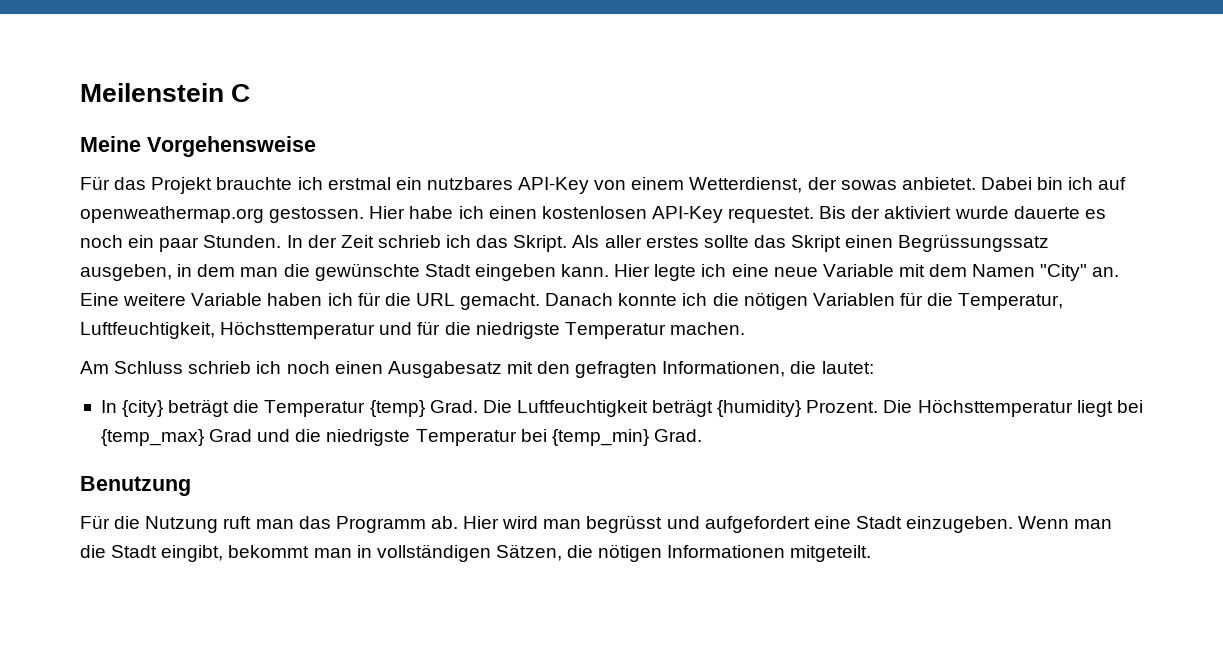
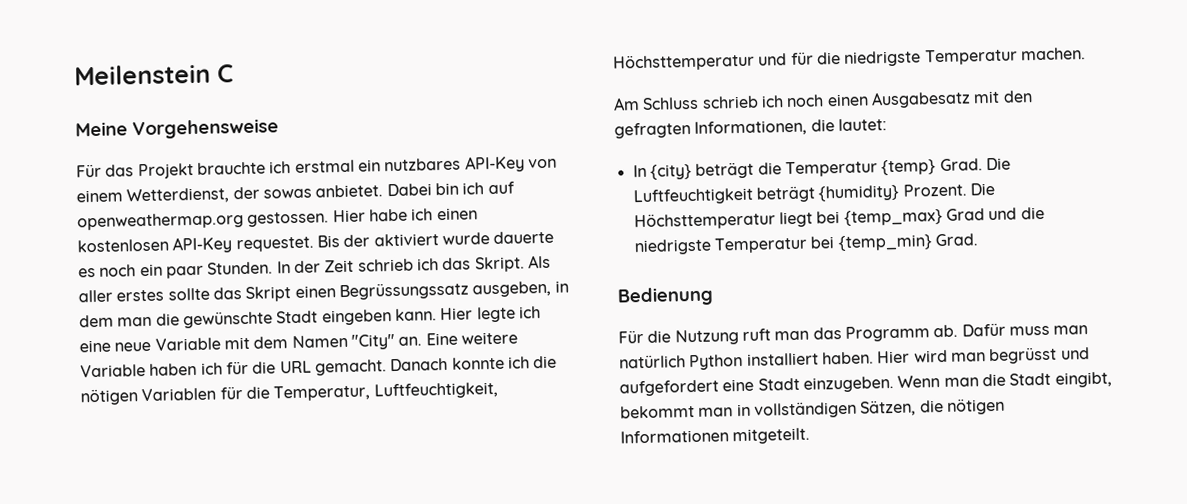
[80,476,191,496] Benutzung -> [617,286,714,307] Bedienung
(458, 522) none -> [961,322,1089,337] [619,351,874,371] Dafür muss man natürlich Python installiert haben.

